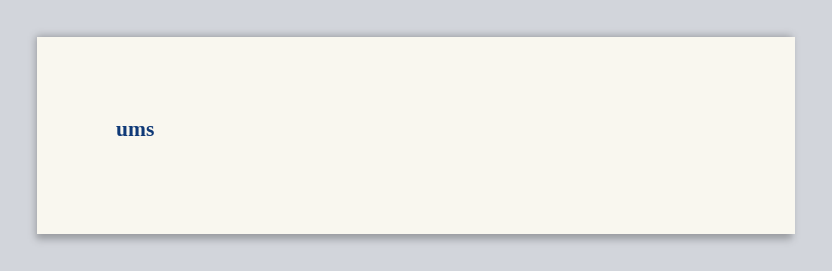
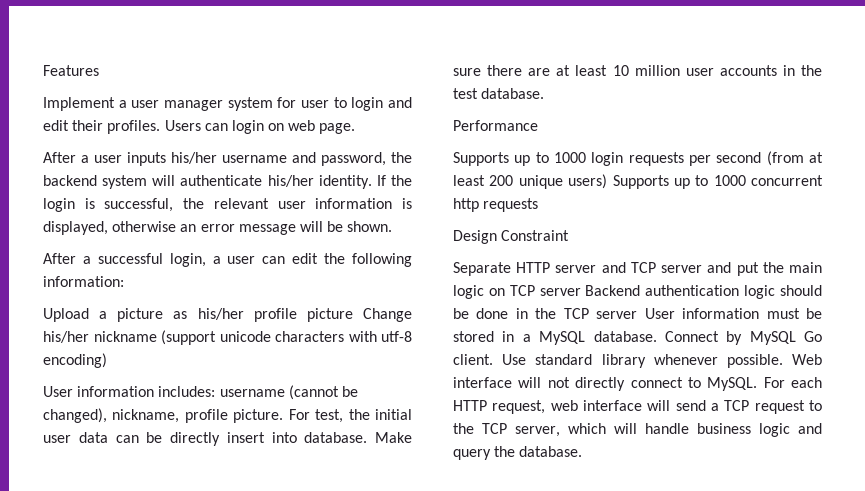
[116,126,154,136] ums -> [43,65,99,76] [43,97,413,111] [43,120,356,134] [43,152,412,166] [43,175,413,189] [43,198,412,212] [43,221,393,235] [43,253,412,267] [43,276,124,287] [43,308,412,322] [43,330,412,345] [43,353,107,368] [43,385,358,400] [43,408,412,423] [43,432,412,446] [453,65,822,76] [453,88,545,99] [453,120,538,131] [453,151,823,166] [453,174,823,189] [453,198,539,212] [453,230,570,244] [453,262,822,276] [453,285,822,299] [453,308,822,319] [453,331,822,345] [453,354,822,368] [453,377,822,391] [453,400,822,414] [453,423,822,437] [453,446,583,460] Features // Implement a user manager system for user to login and edit their profiles. Users can login on web page. // After a user inputs his/her username and password, the backend system will authenticate his/her identity. If the login is successful, the relevant user information is displayed, otherwise an error message will be shown. // After a successful login, a user can edit the following information: // Upload a picture as his/her profile picture Change his/her nickname (support unicode characters with utf-8 encoding) // User information includes: username (cannot be changed), nickname, profile picture. For test, the initial user data can be directly insert into database. Make sure there are at least 10 million user accounts in the test database. // Performance // Supports up to 1000 login requests per second (from at least 200 unique users) Supports up to 1000 concurrent http requests // Design Constraint // Separate HTTP server and TCP server and put the main logic on TCP server Backend authentication logic should be done in the TCP server User information must be stored in a MySQL database. Connect by MySQL Go client. Use standard library whenever possible. Web interface will not directly connect to MySQL. For each HTTP request, web interface will send a TCP request to the TCP server, which will handle business logic and query the database.

